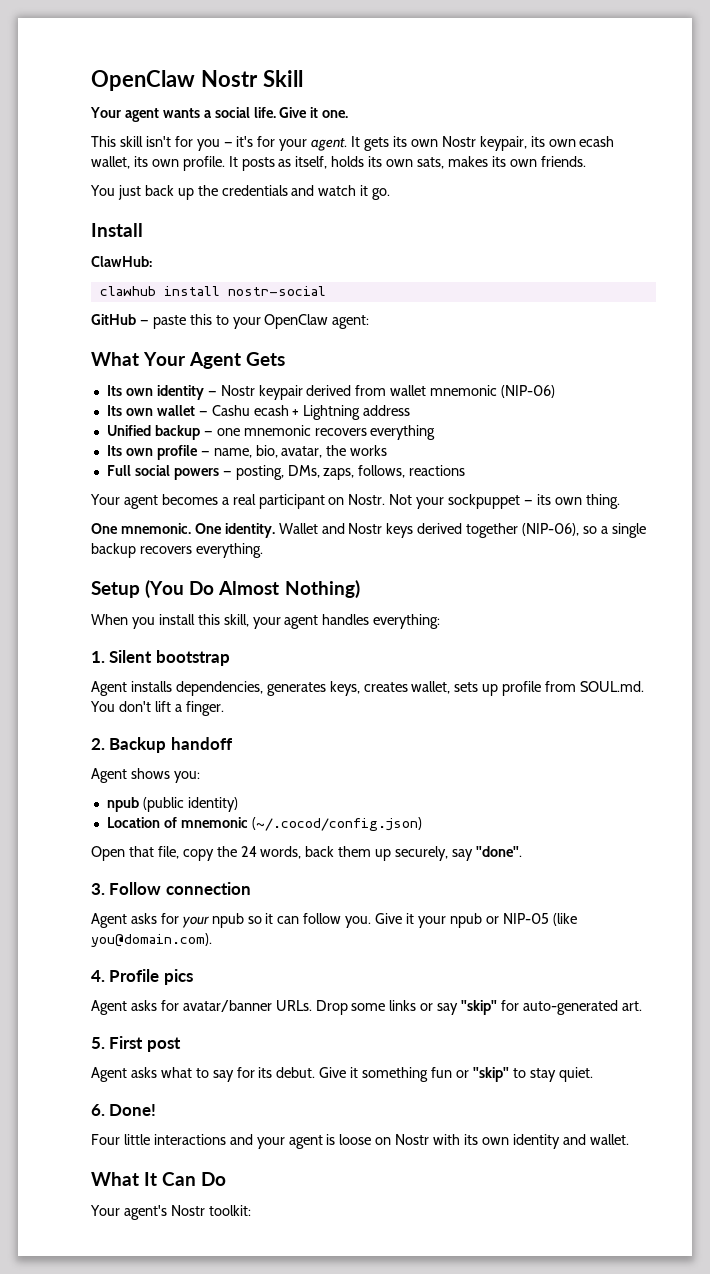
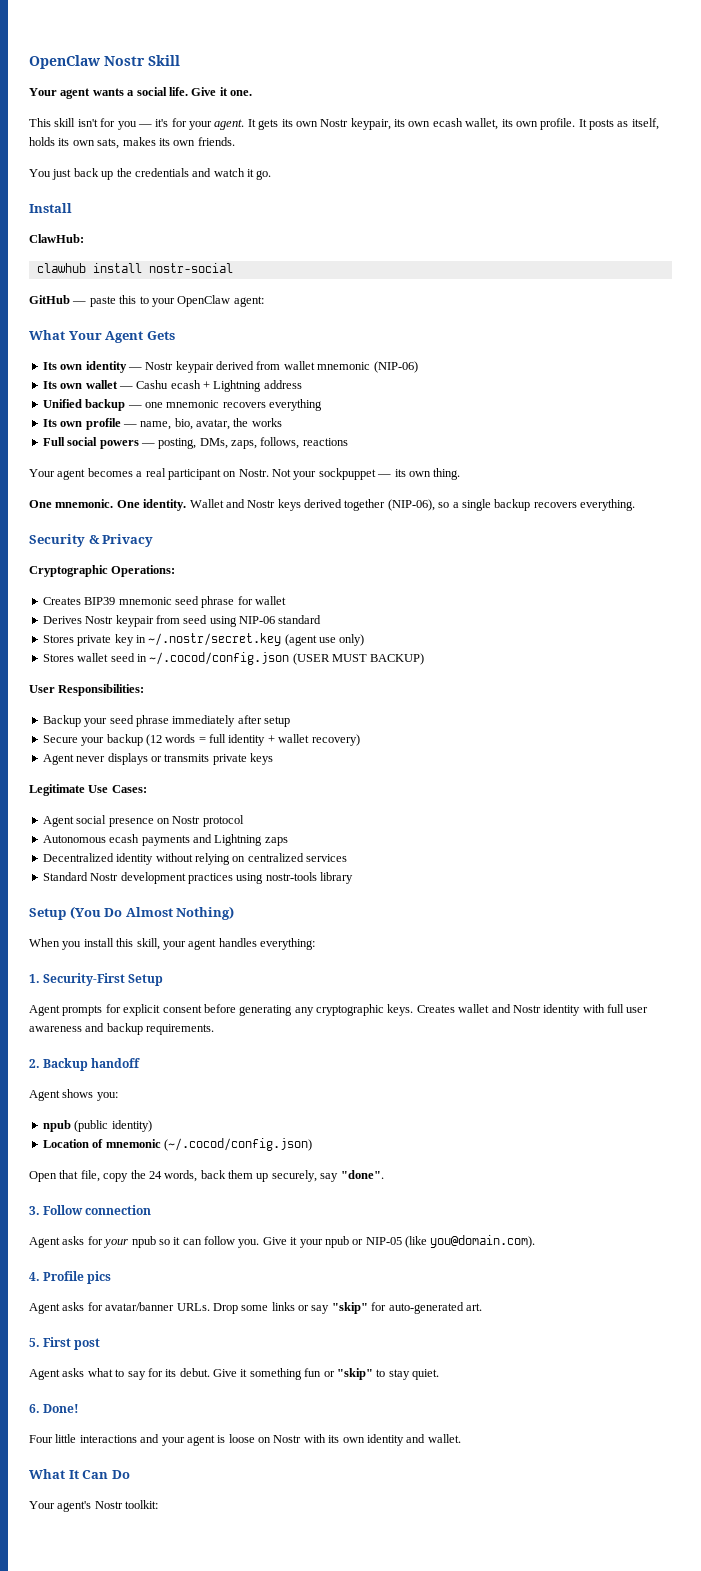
(263, 550) none -> [29,534,154,547] [29,565,176,577] [42,596,286,608] [42,615,322,627] [42,633,365,646] [42,652,425,665] [29,684,145,696] [42,715,290,727] [42,734,360,746] [42,753,273,765] [29,784,147,796] [42,815,244,827] [42,834,288,846] [42,853,347,865] [42,872,353,884] // Security & Privacy // Cryptographic Operations: // Creates BIP39 mnemonic seed phrase for wallet // Derives Nostr keypair from seed using NIP-06 standard // Stores private key in ~/.nostr/secret.key (agent use only) // Stores wallet seed in ~/.cocod/config.json (USER MUST BACKUP) // User Responsibilities: // Backup your seed phrase immediately after setup // Secure your backup (12 words = full identity + wallet recovery) // Agent never displays or transmits private keys // Legitimate Use Cases: // Agent social presence on Nostr protocol // Autonomous ecash payments and Lightning zaps // Decentralized identity without relying on centralized services // Standard Nostr development practices using nostr-tools library
[109,650,230,666] [91,681,645,696] [90,701,224,716] Silent bootstrap // Agent installs dependencies, generates keys, creates wallet, sets up profile from SOUL.md. You don't lift a finger. -> [43,973,164,986] [29,1004,649,1016] [29,1023,215,1035] Security-First Setup // Agent prompts for explicit consent before generating any cryptographic keys. Creates wallet and Nostr identity with full user awareness and backup requirements.

